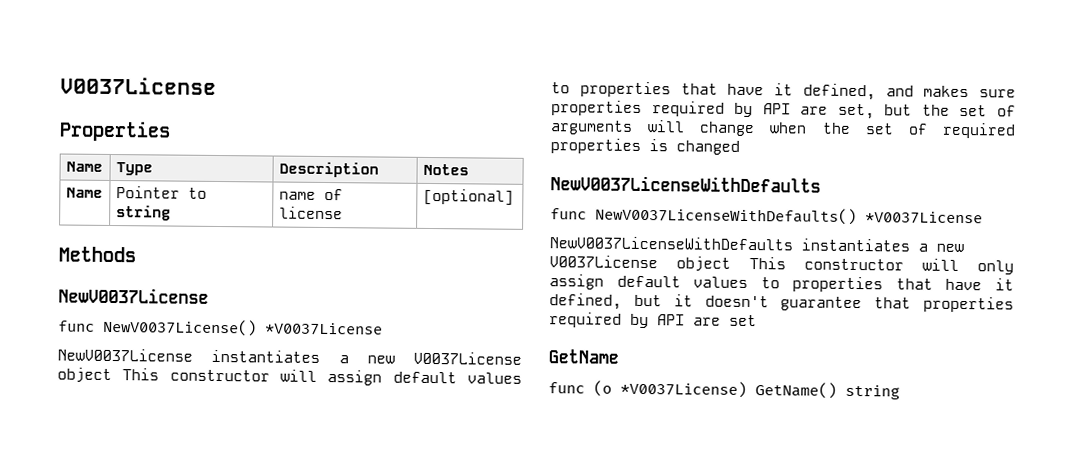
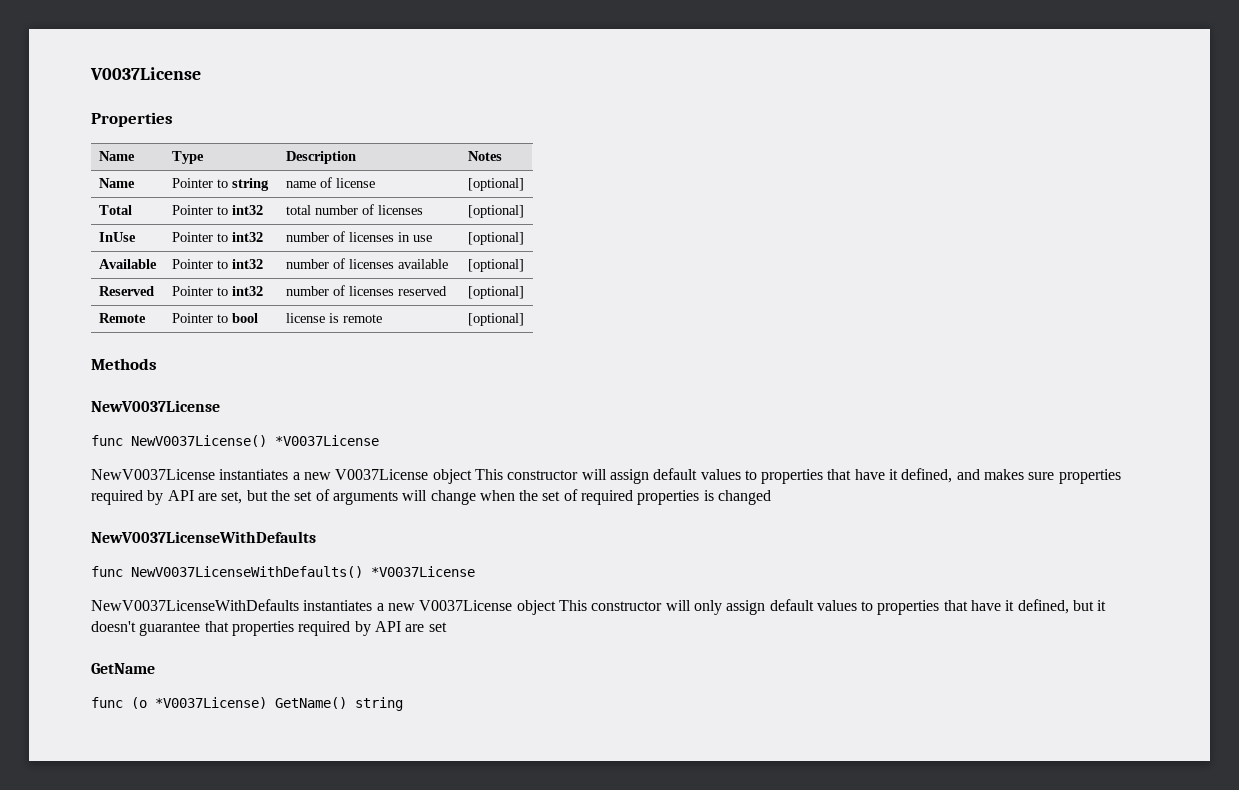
(514, 197) none -> [98,205,132,215] [171,205,263,215] [285,204,423,215] [467,205,524,218] [98,232,136,242] [171,232,263,242] [285,231,432,242] [467,232,524,245] [98,259,157,269] [171,259,263,269] [285,258,448,269] [467,259,524,272] [98,286,154,296] [171,286,263,296] [285,285,447,296] [467,286,524,299] [98,313,146,323] [171,313,258,323] [285,313,382,323] [467,313,524,326] // Total | Pointer to int32 | total number of licenses | [optional] // InUse | Pointer to int32 | number of licenses in use | [optional] // Available | Pointer to int32 | number of licenses available | [optional] // Reserved | Pointer to int32 | number of licenses reserved | [optional] // Remote | Pointer to bool | license is remote | [optional]

